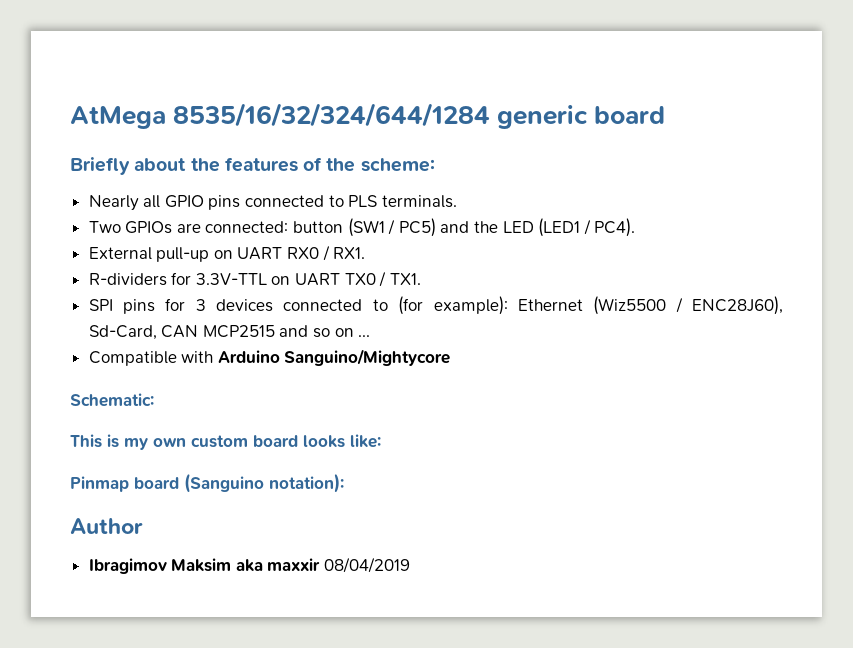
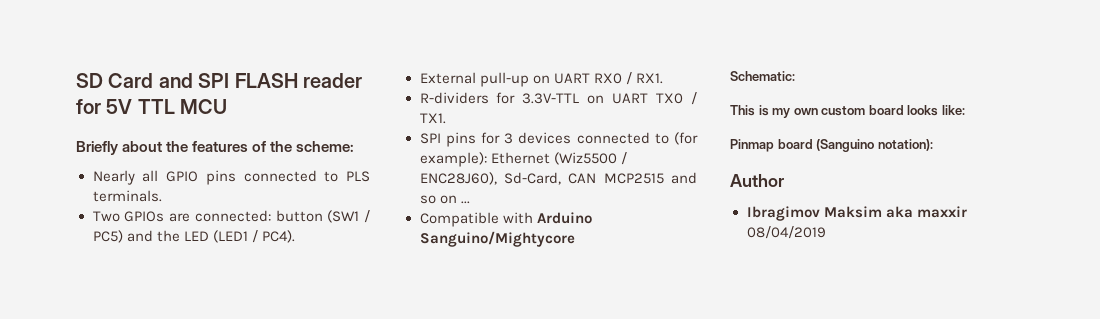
[70,103,666,129] AtMega 8535/16/32/324/644/1284 generic board -> [76,73,362,88] [76,99,228,114] SD Card and SPI FLASH reader for 5V TTL MCU

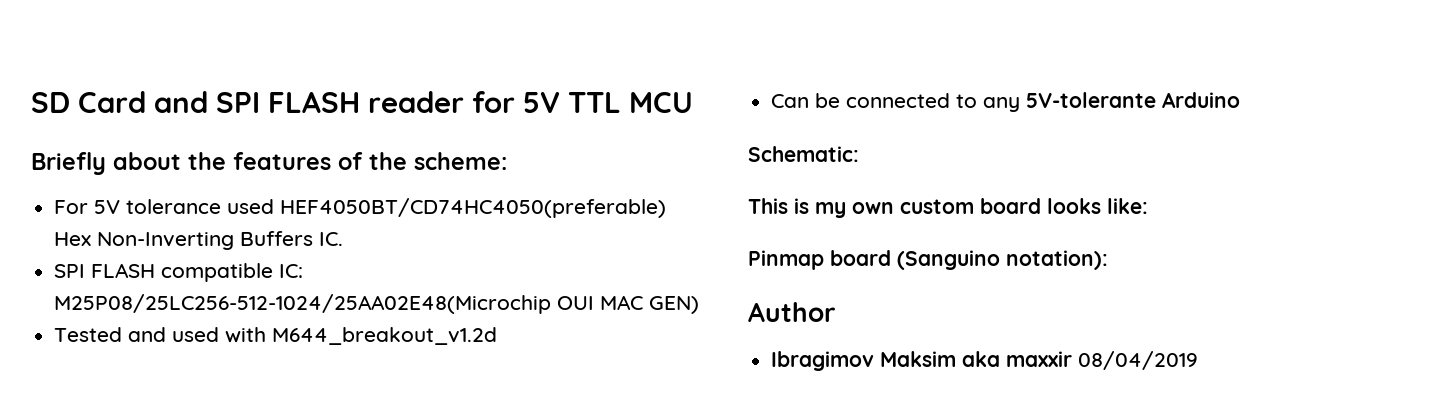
[92,170,370,185] [92,190,162,202] [92,210,370,223] [92,230,295,243] [419,72,663,87] [419,92,697,105] [419,113,446,124] [419,132,698,147] [419,152,627,167] [419,172,697,185] [419,195,470,204] [419,212,533,227] Nearly all GPIO pins connected to PLS terminals. // Two GPIOs are connected: button (SW1 / PC5) and the LED (LED1 / PC4). // External pull-up on UART RX0 / RX1. // R-dividers for 3.3V-TTL on UART TX0 / TX1. // SPI pins for 3 devices connected to (for example): Ethernet (Wiz5500 / ENC28J60), Sd-Card, CAN MCP2515 and so on ... // Compatible with -> [54,198,667,218] [54,231,344,250] [54,263,304,282] [54,294,700,314] [54,327,498,345] [771,92,1157,112] For 5V tolerance used HEF4050BT/CD74HC4050(preferable) Hex Non-Inverting Buffers IC. // SPI FLASH compatible IC: M25P08/25LC256-512-1024/25AA02E48(Microchip OUI MAC GEN) // Tested and used with M644_breakout_v1.2d // Can be connected to any 5V-tolerante
[419,231,575,247] Sanguino/Mightycore -> (1241, 100) none

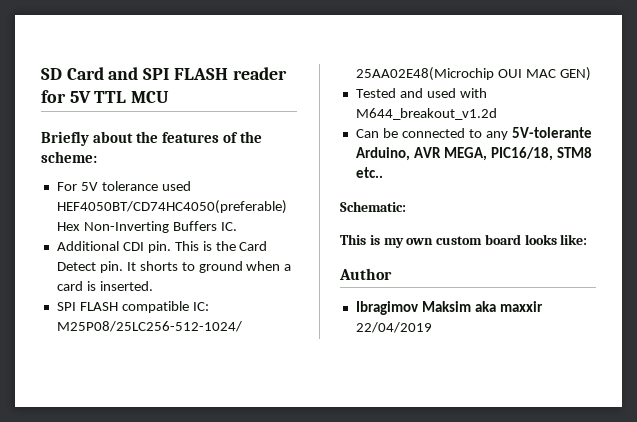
(344, 239) none -> [56,241,268,253] [56,261,292,273] [56,281,153,291] // Additional CDI pin. This is the Card Detect pin. It shorts to ground when a card is inserted.
[1162,92,1241,108] Arduino -> [355,147,592,161] [355,167,383,178] Arduino, AVR MEGA, PIC16/18, STM8 etc..
[748,250,1108,270] // Pinmap board (Sanguino notation): -> (588, 239) none
[1078,351,1199,370] 08/04/2019 -> [355,322,432,333] 22/04/2019

